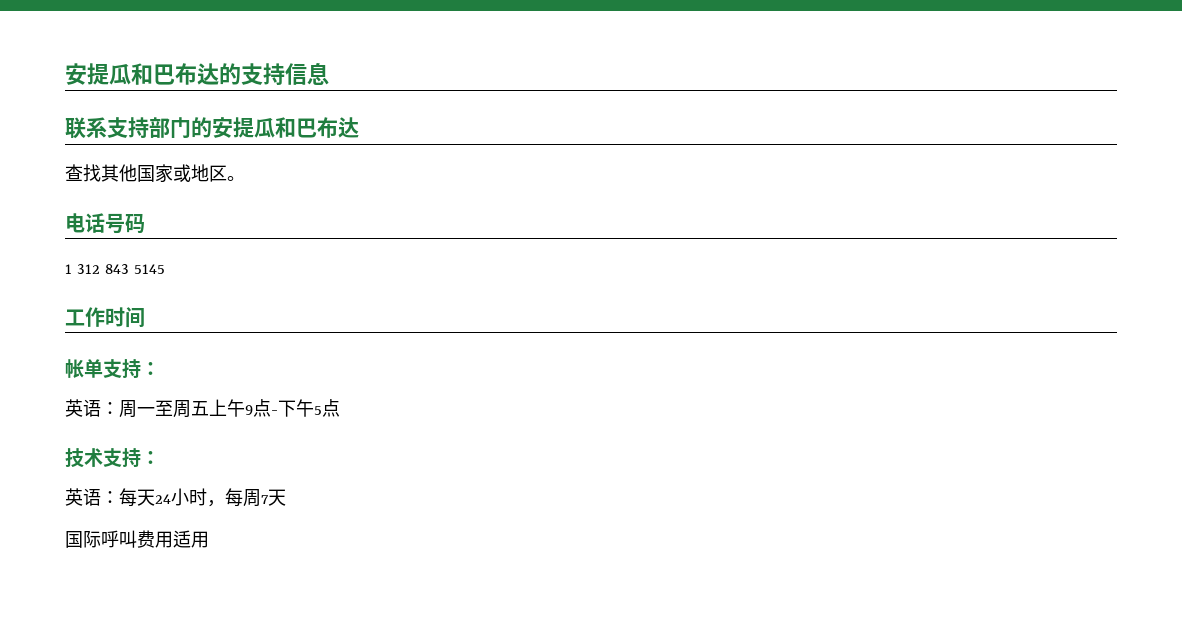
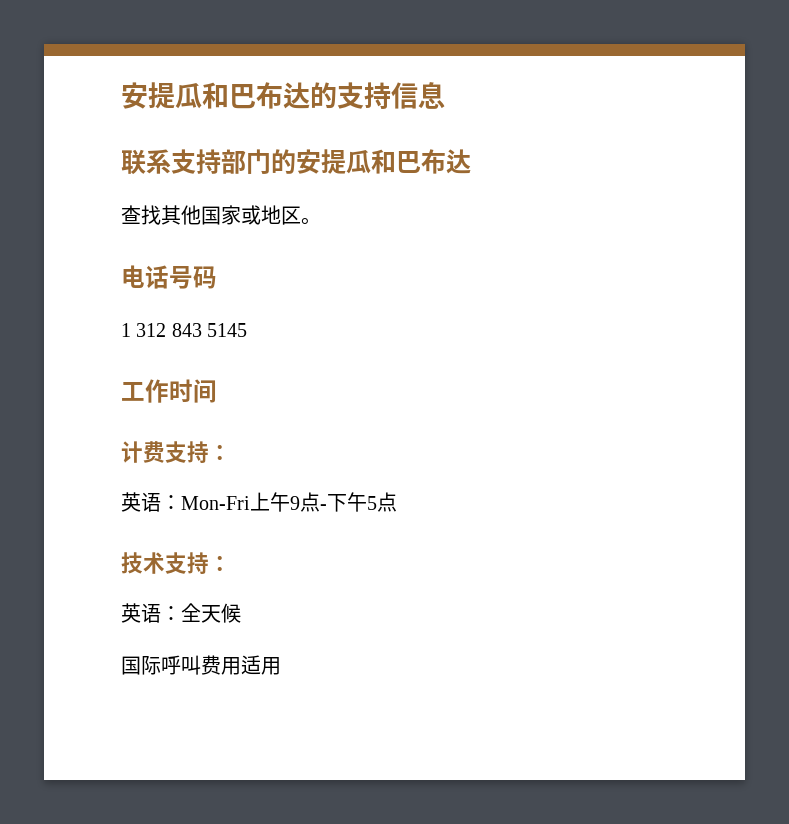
[65,359,160,379] [65,399,209,418] 帐单支持： // 英语：周一至周五 -> [121,441,231,463] [121,492,250,512] 计费支持： // 英语：Mon-Fri
[119,488,286,507] 每天24小时，每周7天 -> [181,603,241,623] 全天候

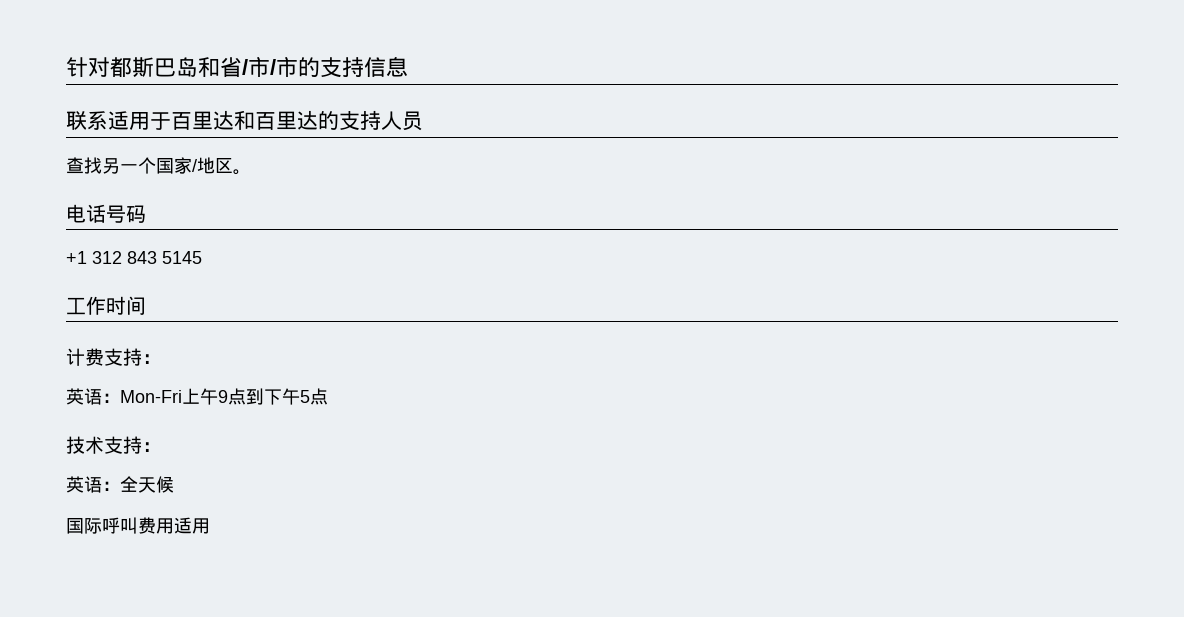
[121,82,445,109] [121,149,471,175] [121,205,261,225] 安提瓜和巴布达的支持信息 // 联系支持部门的安提瓜和巴布达 // 查找其他国家或 -> [66,56,408,78] [66,110,423,131] [66,157,197,174] 针对都斯巴岛和省/市/市的支持信息 // 联系适用于百里达和百里达的支持人员 // 查找另一个国家/
[121,323,131,337] 1 -> [66,251,87,264] +1
[320,504,327,510] - -> [246,388,264,405] 到

